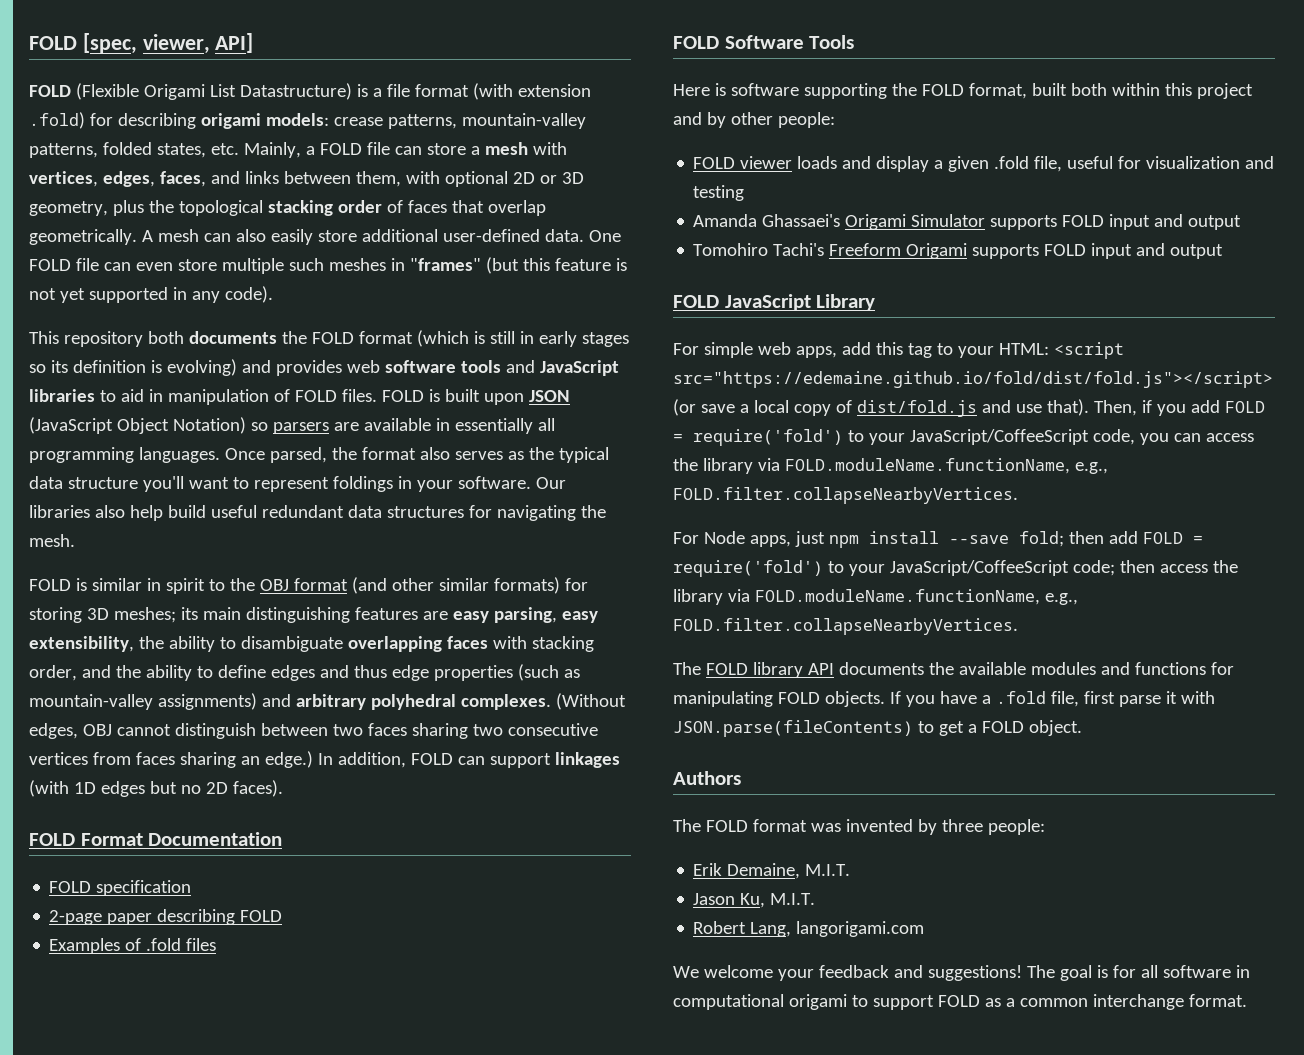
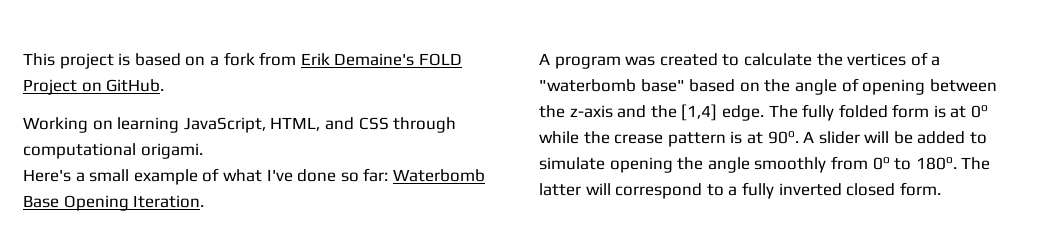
[29,33,254,54] [29,83,591,100] [29,112,586,129] [29,142,567,158] [29,171,584,187] [29,200,546,216] [29,229,621,245] [29,257,627,274] [29,286,273,303] [29,330,629,347] [29,359,619,376] [29,389,570,405] [29,417,555,434] [29,447,609,463] [29,476,566,492] [29,505,606,521] [29,534,75,547] [29,577,588,594] [29,607,598,623] [29,636,594,652] [29,664,580,681] [29,693,626,710] [29,723,598,739] [29,751,620,768] [29,780,283,797] [29,832,283,846] [49,880,192,896] [49,909,283,925] [49,938,217,954] [673,35,855,49] [673,83,1253,99] [673,112,835,128] [693,156,1275,172] [693,185,745,201] [693,214,1242,230] [693,243,1224,259] [673,294,876,311] [673,342,1124,359] [673,371,1273,388] [673,399,1265,417] [673,429,1254,446] [673,458,1108,474] [673,487,1018,504] [673,531,1203,548] [673,560,1238,577] [673,589,1078,605] [673,618,1018,635] [673,662,1234,678] [673,691,1215,707] [673,720,1082,737] [673,771,741,785] [673,819,1045,835] [693,863,851,879] [693,893,816,908] [693,921,925,937] [673,965,1250,981] [673,994,1247,1010] FOLD [spec, viewer, API] // FOLD (Flexible Origami List Datastructure) is a file format (with extension .fold) for describing origami models: crease patterns, mountain-valley patterns, folded states, etc. Mainly, a FOLD file can store a mesh with vertices, edges, faces, and links between them, with optional 2D or 3D geometry, plus the topological stacking order of faces that overlap geometrically. A mesh can also easily store additional user-defined data. One FOLD file can even store multiple such meshes in "frames" (but this feature is not yet supported in any code). // This repository both documents the FOLD format (which is still in early stages so its definition is evolving) and provides web software tools and JavaScript libraries to aid in manipulation of FOLD files. FOLD is built upon JSON (JavaScript Object Notation) so parsers are available in essentially all programming languages. Once parsed, the format also serves as the typical data structure you'll want to represent foldings in your software. Our libraries also help build useful redundant data structures for navigating the mesh. // FOLD is similar in spirit to the OBJ format (and other similar formats) for storing 3D meshes; its main distinguishing features are easy parsing, easy extensibility, the ability to disambiguate overlapping faces with stacking order, and the ability to define edges and thus edge properties (such as mountain-valley assignments) and arbitrary polyhedral complexes. (Without edges, OBJ cannot distinguish between two faces sharing two consecutive vertices from faces sharing an edge.) In addition, FOLD can support linkages (with 1D edges but no 2D faces). // FOLD Format Documentation // FOLD specification // 2-page paper describing FOLD // Examples of .fold files // FOLD Software Tools // Here is software supporting the FOLD format, built both within this project and by other people: // FOLD viewer loads and display a given .fold file, useful for visualization and testing // Amanda Ghassaei's Origami Simulator supports FOLD input and output // Tomohiro Tachi's Freeform Origami supports FOLD input and output // FOLD JavaScript Library // For simple web apps, add this tag to your HTML: <script src="https://edemaine.github.io/fold/dist/fold.js"></script> (or save a local copy of dist/fold.js and use that). Then, if you add FOLD = require('fold') to your JavaScript/CoffeeScript code, you can access the library via FOLD.moduleName.functionName, e.g., FOLD.filter.collapseNearbyVertices. // For Node apps, just npm install --save fold; then add FOLD = require('fold') to your JavaScript/CoffeeScript code; then access the library via FOLD.moduleName.functionName, e.g., FOLD.filter.collapseNearbyVertices. // The FOLD library API documents the available modules and functions for manipulating FOLD objects. If you have a .fold file, first parse it with JSON.parse(fileContents) to get a FOLD object. // Authors // The FOLD format was invented by three people: // Erik Demaine, M.I.T. // Jason Ku, M.I.T. // Robert Lang, langorigami.com // We welcome your feedback and suggestions! The goal is for all software in computational origami to support FOLD as a common interchange format. -> [23,52,462,69] [23,79,165,95] [23,117,457,133] [23,143,203,159] [23,168,485,185] [23,195,205,211] [539,52,941,69] [539,78,997,95] [539,104,989,121] [539,131,988,147] [539,156,991,173] [539,182,941,199] This project is based on a fork from Erik Demaine's FOLD Project on GitHub. // Working on learning JavaScript, HTML, and CSS through computational origami. // Here's a small example of what I've done so far: Waterbomb Base Opening Iteration. // A program was created to calculate the vertices of a "waterbomb base" based on the angle of opening between the z-axis and the [1,4] edge. The fully folded form is at 0o while the crease pattern is at 90o. A slider will be added to simulate opening the angle smoothly from 0o to 180o. The latter will correspond to a fully inverted closed form.

